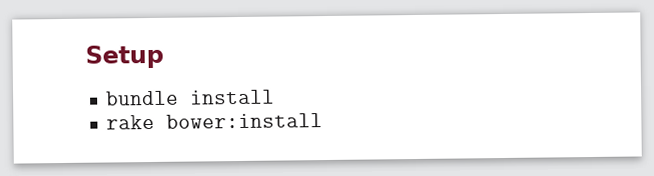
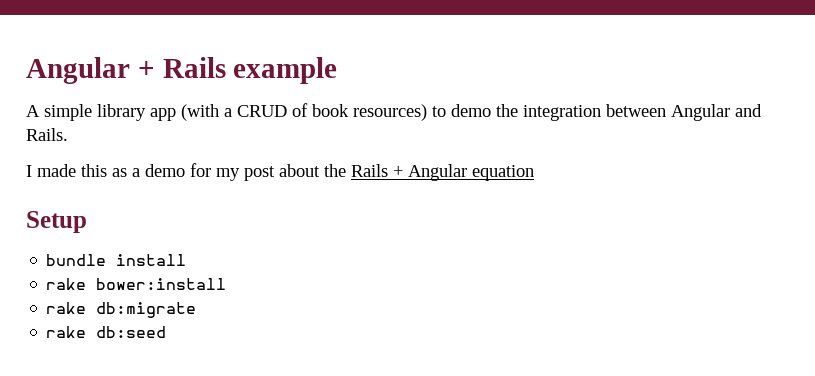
(85, 56) none -> [26,57,338,84] [26,103,762,121] [26,128,68,141] [26,163,534,181] Angular + Rails example // A simple library app (with a CRUD of book resources) to demo the integration between Angular and Rails. // I made this as a demo for my post about the Rails + Angular equation //
(323, 121) none -> [46,302,197,318] [46,326,167,338] // rake db:migrate // rake db:seed

